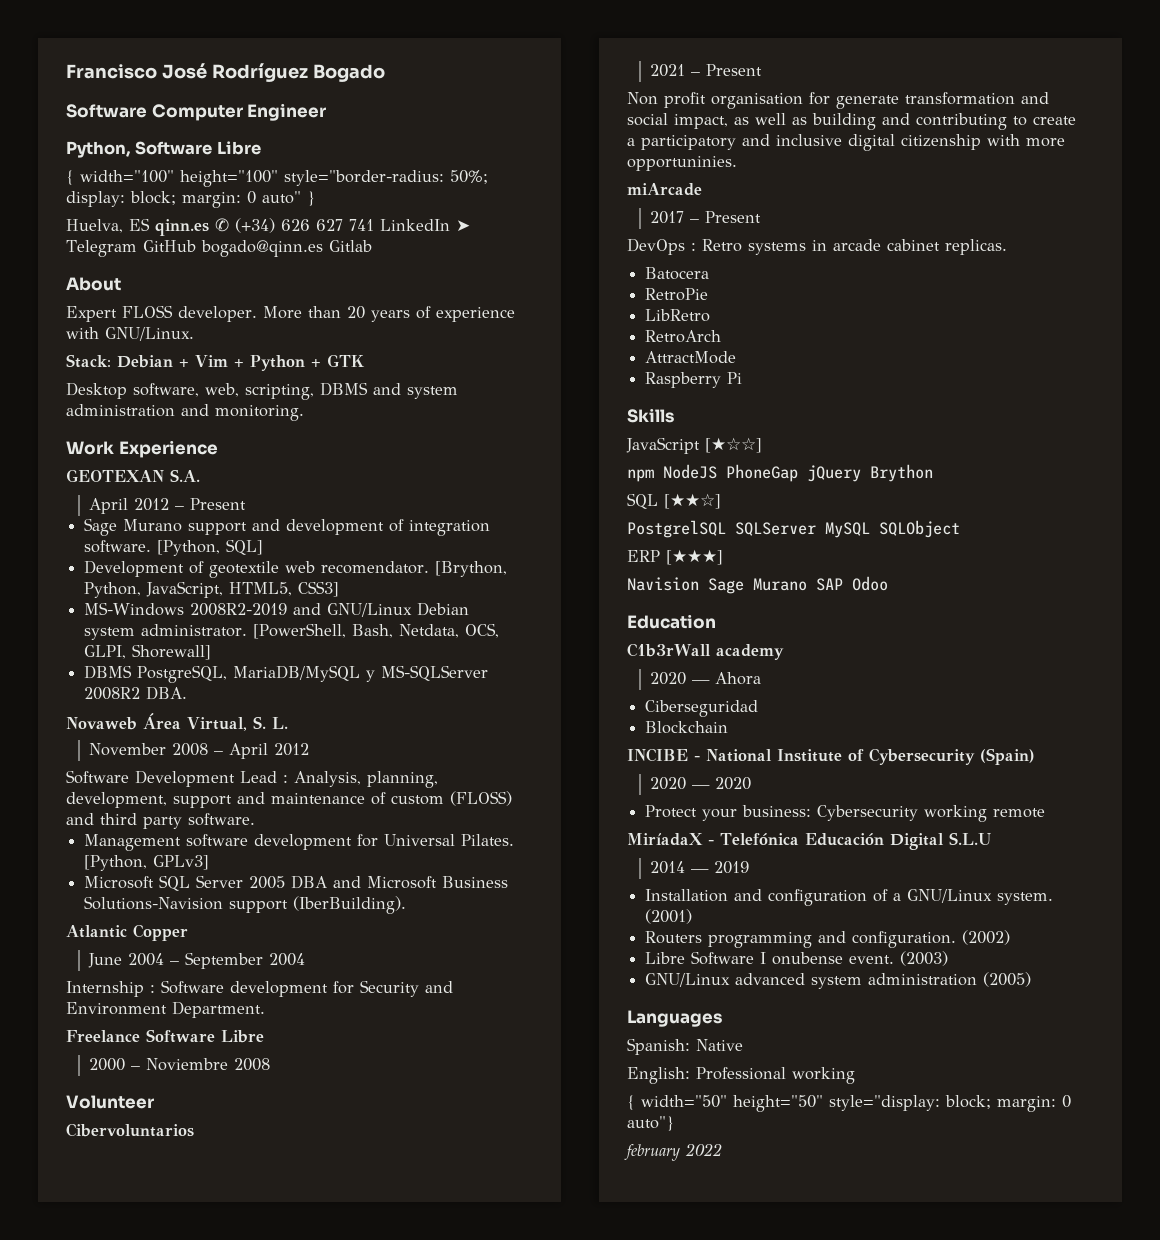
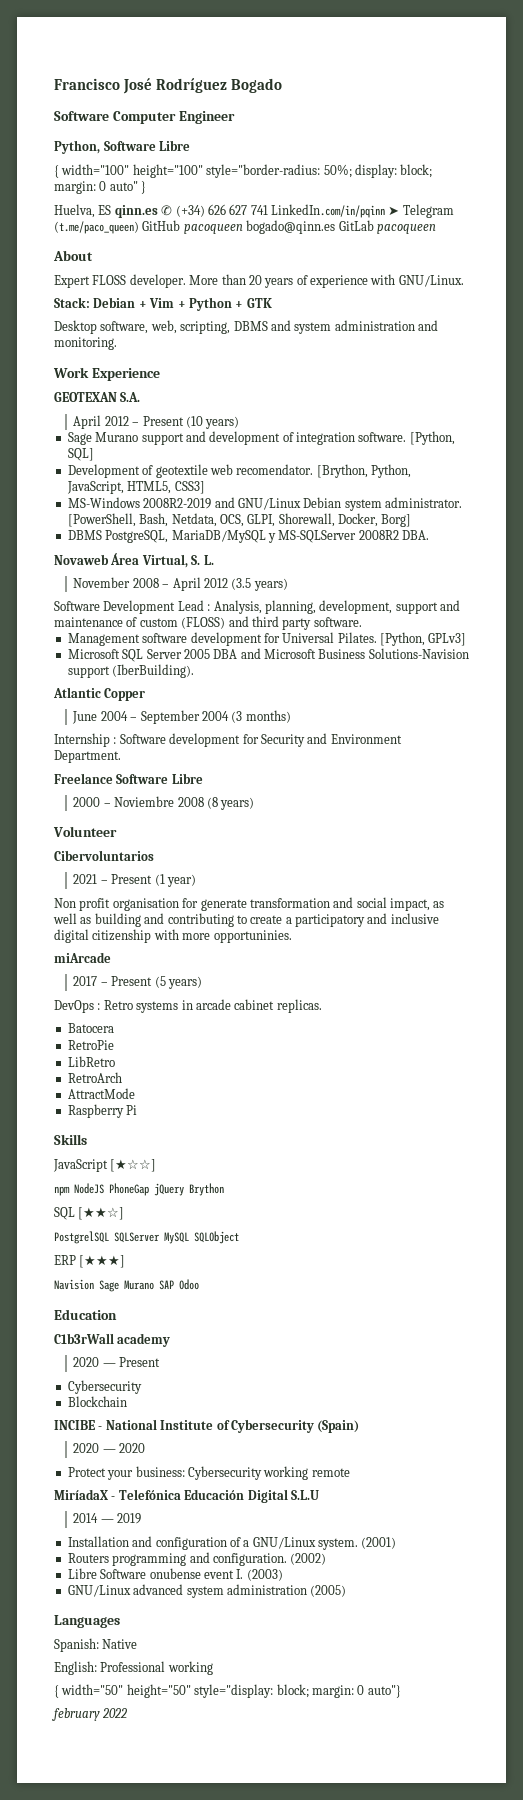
[380,219,450,231] LinkedIn -> [271,204,385,218] LinkedIn.com/in/pqinn
[142,240,372,257] GitHub bogado@qinn.es Gitlab -> [54,220,436,234] (t.me/paco_queen) GitHub pacoqueen bogado@qinn.es GitLab pacoqueen
(247, 504) none -> [185,416,240,429] (10 years)
[132,644,212,660] Shorewall] -> [278,513,412,527] Shorewall, Docker, Borg]
(310, 749) none -> [231,578,288,591] (3.5 years)
(306, 959) none -> [231,710,291,723] (3 months)
(271, 1064) none -> [206,797,255,810] (8 years)
(763, 70) none -> [154,874,196,887] (1 year)
(762, 217) none -> [154,976,202,989] (5 years)
[715,672,762,685] [645,700,759,717] Ahora // Ciberseguridad -> [119,1357,161,1367] [67,1380,142,1394] Present // Cybersecurity
[760,952,895,965] I onubense event. -> [149,1568,244,1579] onubense event I.

